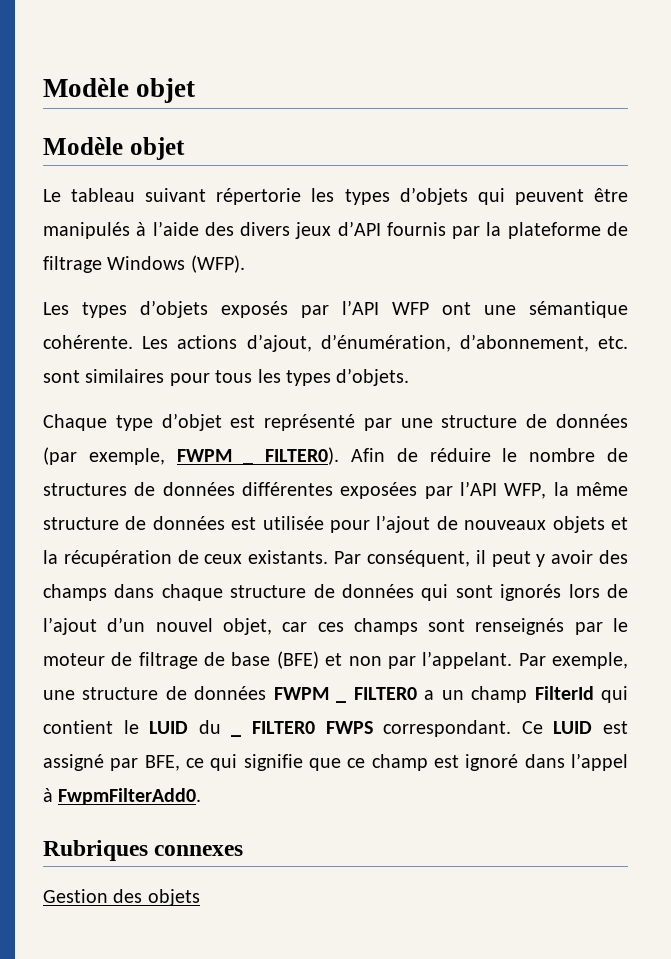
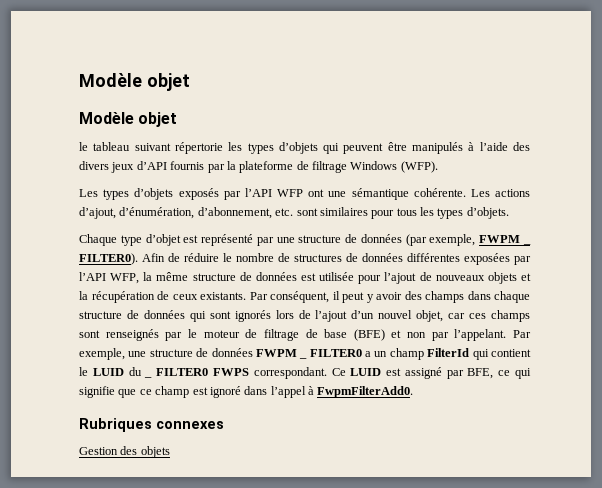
[43,189,61,202] Le -> [79,142,88,151] le

